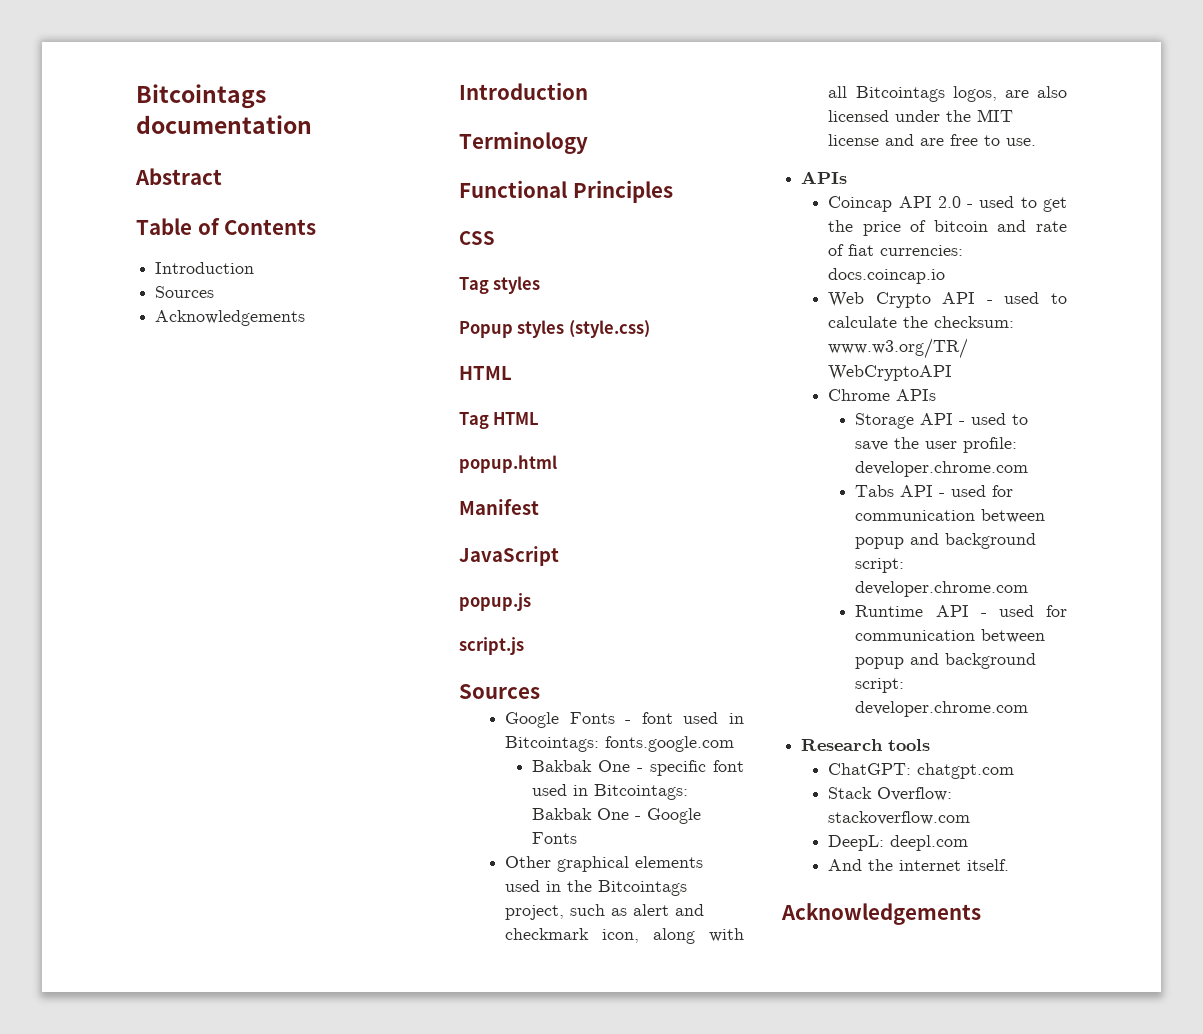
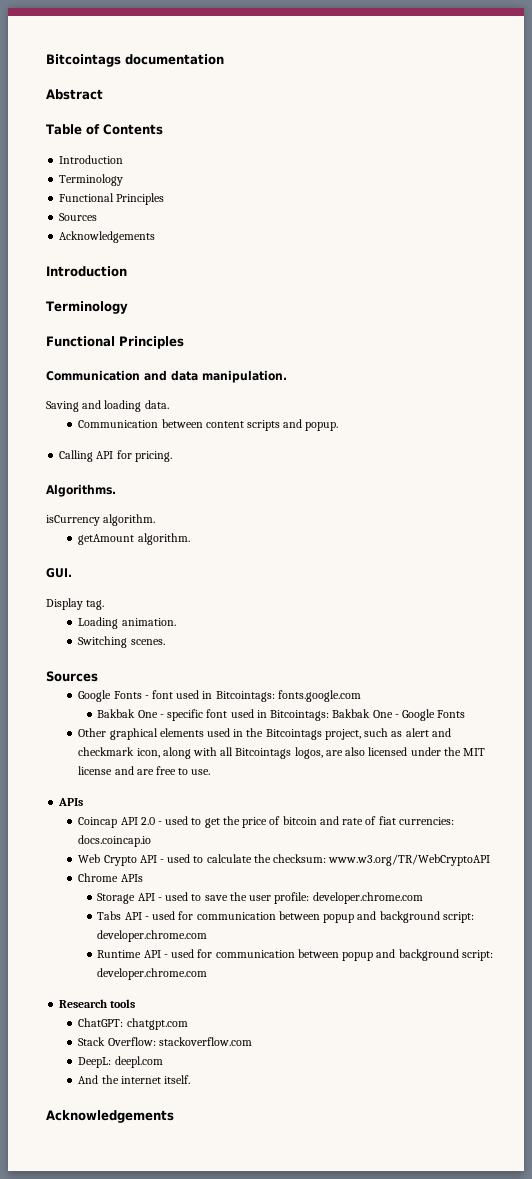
(255, 268) none -> [59,174,124,186] [59,193,165,205] // Terminology // Functional Principles
[459,231,495,245] [459,276,541,294] [459,320,650,338] [459,366,512,380] [459,412,540,429] [459,455,557,473] [459,499,539,515] [459,546,559,566] [459,593,531,611] [459,637,524,655] CSS // Tag styles // Popup styles (style.css) // HTML // Tag HTML // popup.html // Manifest // JavaScript // popup.js // script.js -> [46,370,287,383] [46,400,169,412] [78,419,339,431] [59,450,172,462] [46,484,116,497] [46,514,156,526] [78,533,190,545] [46,568,72,578] [46,598,105,610] [78,617,176,629] [78,636,165,648] Communication and data manipulation. // Saving and loading data. // Communication between content scripts and popup. // Calling API for pricing. // Algorithms. // isCurrency algorithm. // getAmount algorithm. // GUI. // Display tag. // Loading animation. // Switching scenes.

